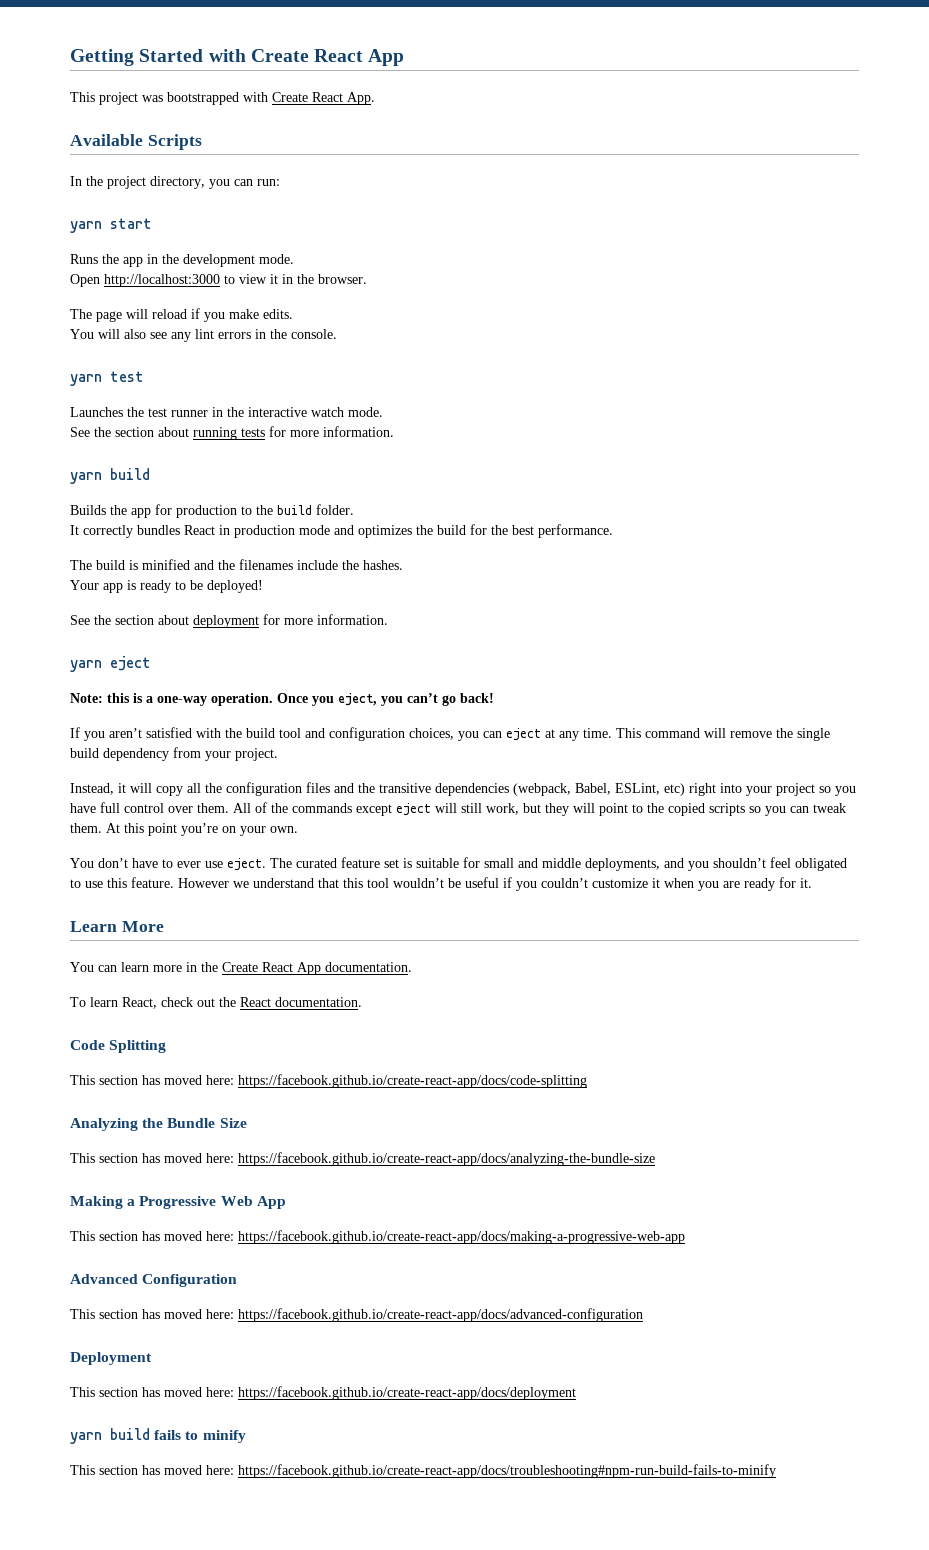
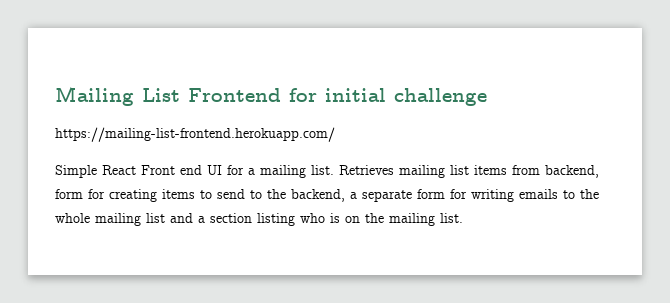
[70,49,405,66] [70,92,375,105] [70,134,202,150] [70,176,280,189] [70,218,152,233] [70,254,294,267] [70,274,367,287] [70,308,293,322] [70,329,337,342] [70,371,144,386] [70,407,383,417] [70,426,394,440] [70,468,150,484] [70,504,354,518] [70,524,613,538] [70,559,403,570] [70,580,263,593] [70,614,388,628] [70,656,151,672] [70,693,494,706] [70,727,830,741] [70,747,278,761] [70,782,856,796] [70,802,846,816] [70,823,298,836] [70,857,847,871] [70,877,812,891] [70,921,164,932] [70,962,412,975] [70,997,362,1009] [70,1040,167,1053] [70,1074,587,1088] [70,1118,247,1131] [70,1152,655,1166] [70,1196,286,1209] [70,1230,685,1244] [70,1274,238,1287] [70,1308,643,1322] [70,1352,152,1365] [70,1386,576,1400] [70,1428,246,1444] [70,1464,776,1478] Getting Started with Create React App // This project was bootstrapped with Create React App. // Available Scripts // In the project directory, you can run: // yarn start // Runs the app in the development mode. // Open http://localhost:3000 to view it in the browser. // The page will reload if you make edits. // You will also see any lint errors in the console. // yarn test // Launches the test runner in the interactive watch mode. // See the section about running tests for more information. // yarn build // Builds the app for production to the build folder. // It correctly bundles React in production mode and optimizes the build for the best performance. // The build is minified and the filenames include the hashes. // Your app is ready to be deployed! // See the section about deployment for more information. // yarn eject // Note: this is a one-way operation. Once you eject, you can’t go back! // If you aren’t satisfied with the build tool and configuration choices, you can eject at any time. This command will remove the single build dependency from your project. // Instead, it will copy all the configuration files and the transitive dependencies (webpack, Babel, ESLint, etc) right into your project so you have full control over them. All of the commands except eject will still work, but they will point to the copied scripts so you can tweak them. At this point you’re on your own. // You don’t have to ever use eject. The curated feature set is suitable for small and middle deployments, and you shouldn’t feel obligated to use this feature. However we understand that this tool wouldn’t be useful if you couldn’t customize it when you are ready for it. // Learn More // You can learn more in the Create React App documentation. // To learn React, check out the React documentation. // Code Splitting // This section has moved here: https://facebook.github.io/create-react-app/docs/code-splitting // Analyzing the Bundle Size // This section has moved here: https://facebook.github.io/create-react-app/docs/analyzing-the-bundle-size // Making a Progressive Web App // This section has moved here: https://facebook.github.io/create-react-app/docs/making-a-progressive-web-app // Advanced Configuration // This section has moved here: https://facebook.github.io/create-react-app/docs/advanced-configuration // Deployment // This section has moved here: https://facebook.github.io/create-react-app/docs/deployment // yarn build fails to minify // This section has moved here: https://facebook.github.io/create-react-app/docs/troubleshooting#npm-run-build-fails-to-minify -> [55,86,487,106] [55,127,335,142] [55,165,599,178] [55,189,599,202] [55,213,463,226] Mailing List Frontend for initial challenge // https://mailing-list-frontend.herokuapp.com/ // Simple React Front end UI for a mailing list. Retrieves mailing list items from backend, form for creating items to send to the backend, a separate form for writing emails to the whole mailing list and a section listing who is on the mailing list.

